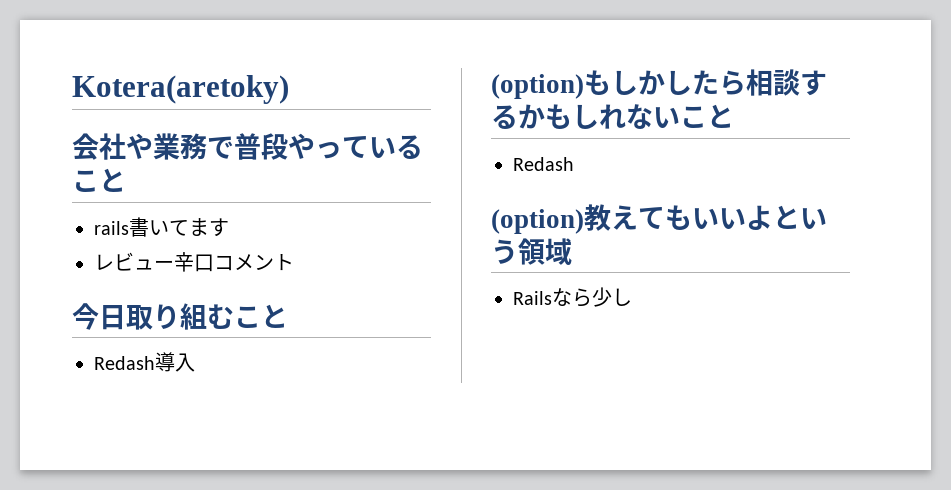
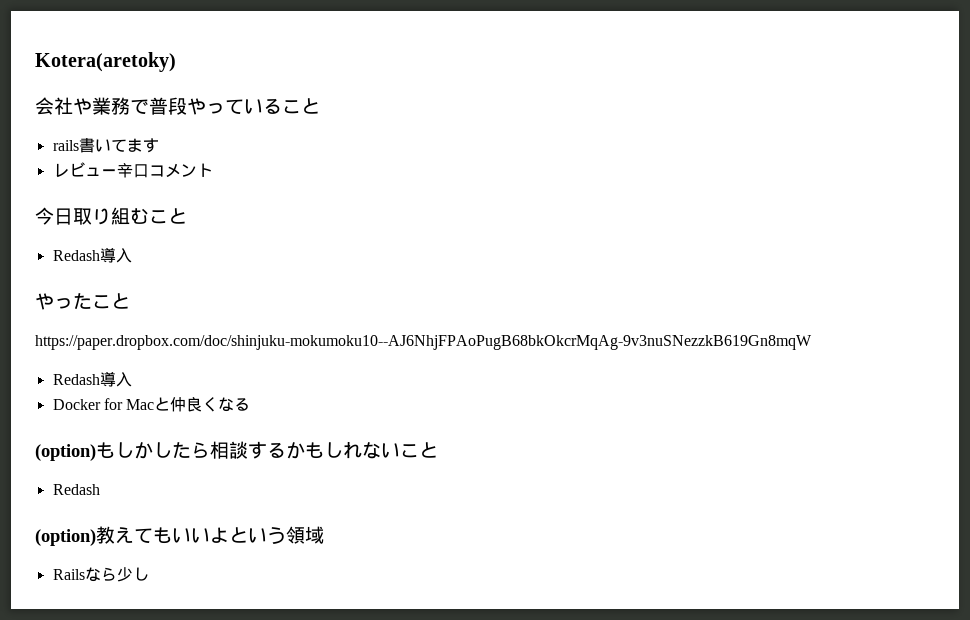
(195, 362) none -> [35,293,130,310] [35,335,812,350] [52,371,132,387] [52,397,251,412] // やったこと // https://paper.dropbox.com/doc/shinjuku-mokumoku10--AJ6NhjFPAoPugB68bkOkcrMqAg-9v3nuSNezzkB619Gn8mqW // Redash導入 // Docker for Macと仲良くなる

